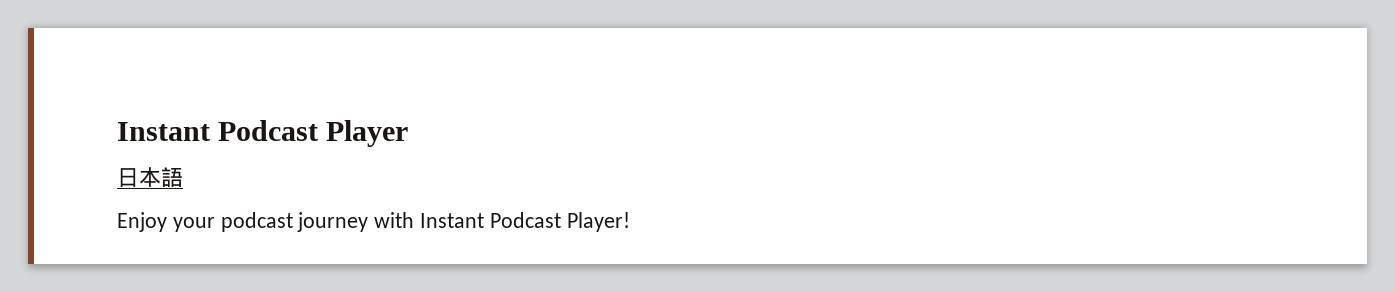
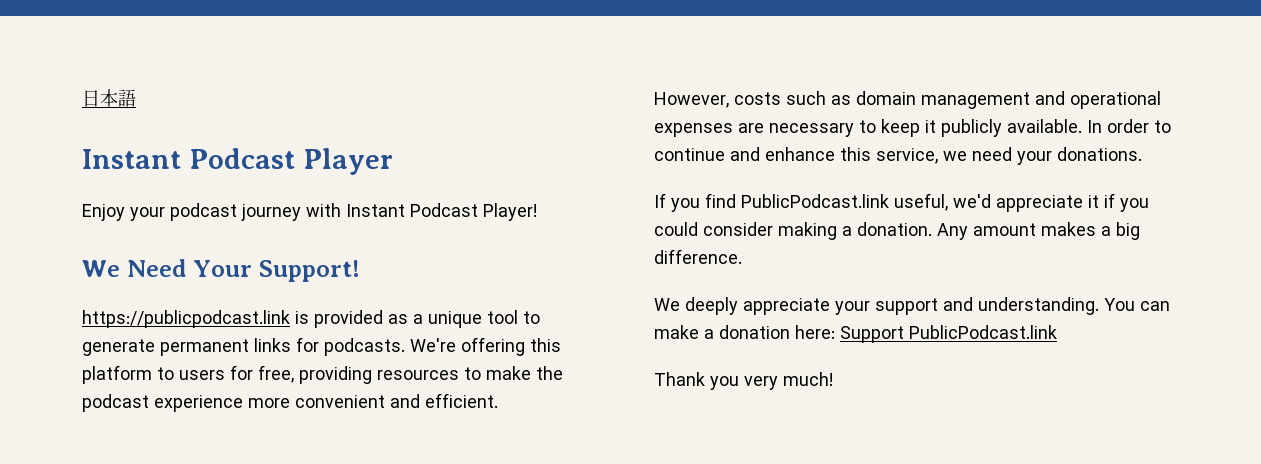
(117, 131) none -> [82,89,136,107] 日本語 //
[117,167,183,187] // 日本語 -> (393, 161) none
(630, 222) none -> [82,259,361,282] [82,310,540,328] [82,337,561,356] [82,365,563,384] [82,393,498,412] [654,91,1161,109] [654,119,1171,137] [654,147,1142,165] [654,193,1149,212] [654,222,1140,240] [654,249,742,264] [654,297,1170,315] [654,325,1057,343] [654,372,833,390] // We Need Your Support! // https://publicpodcast.link is provided as a unique tool to generate permanent links for podcasts. We're offering this platform to users for free, providing resources to make the podcast experience more convenient and efficient. // However, costs such as domain management and operational expenses are necessary to keep it publicly available. In order to continue and enhance this service, we need your donations. // If you find PublicPodcast.link useful, we'd appreciate it if you could consider making a donation. Any amount makes a big difference. // We deeply appreciate your support and understanding. You can make a donation here: Support PublicPodcast.link // Thank you very much!

